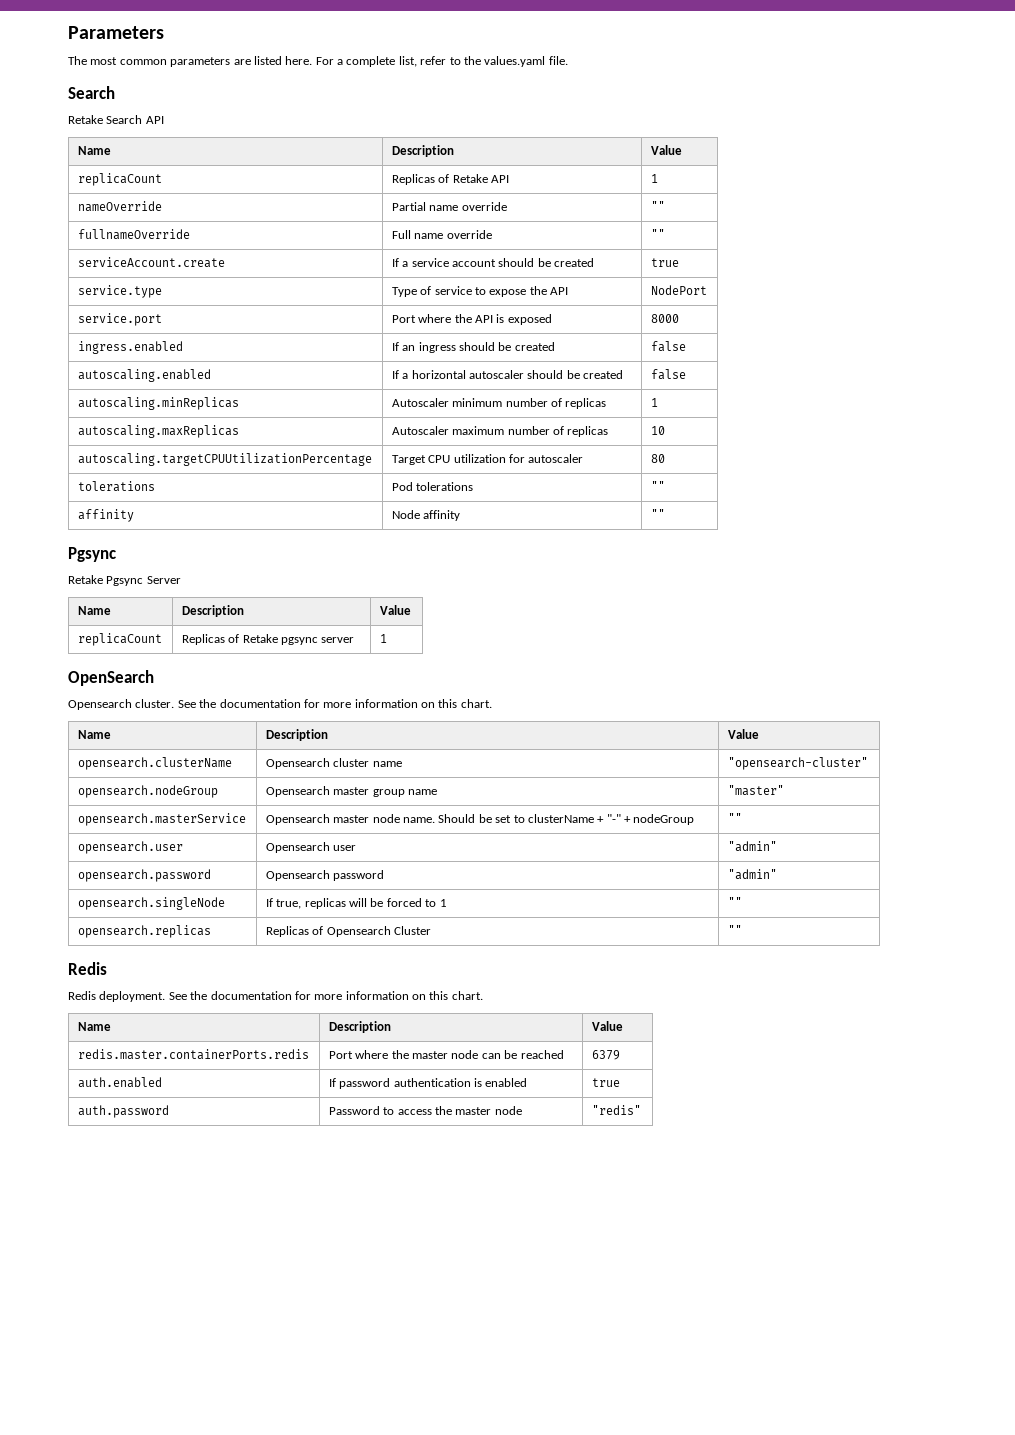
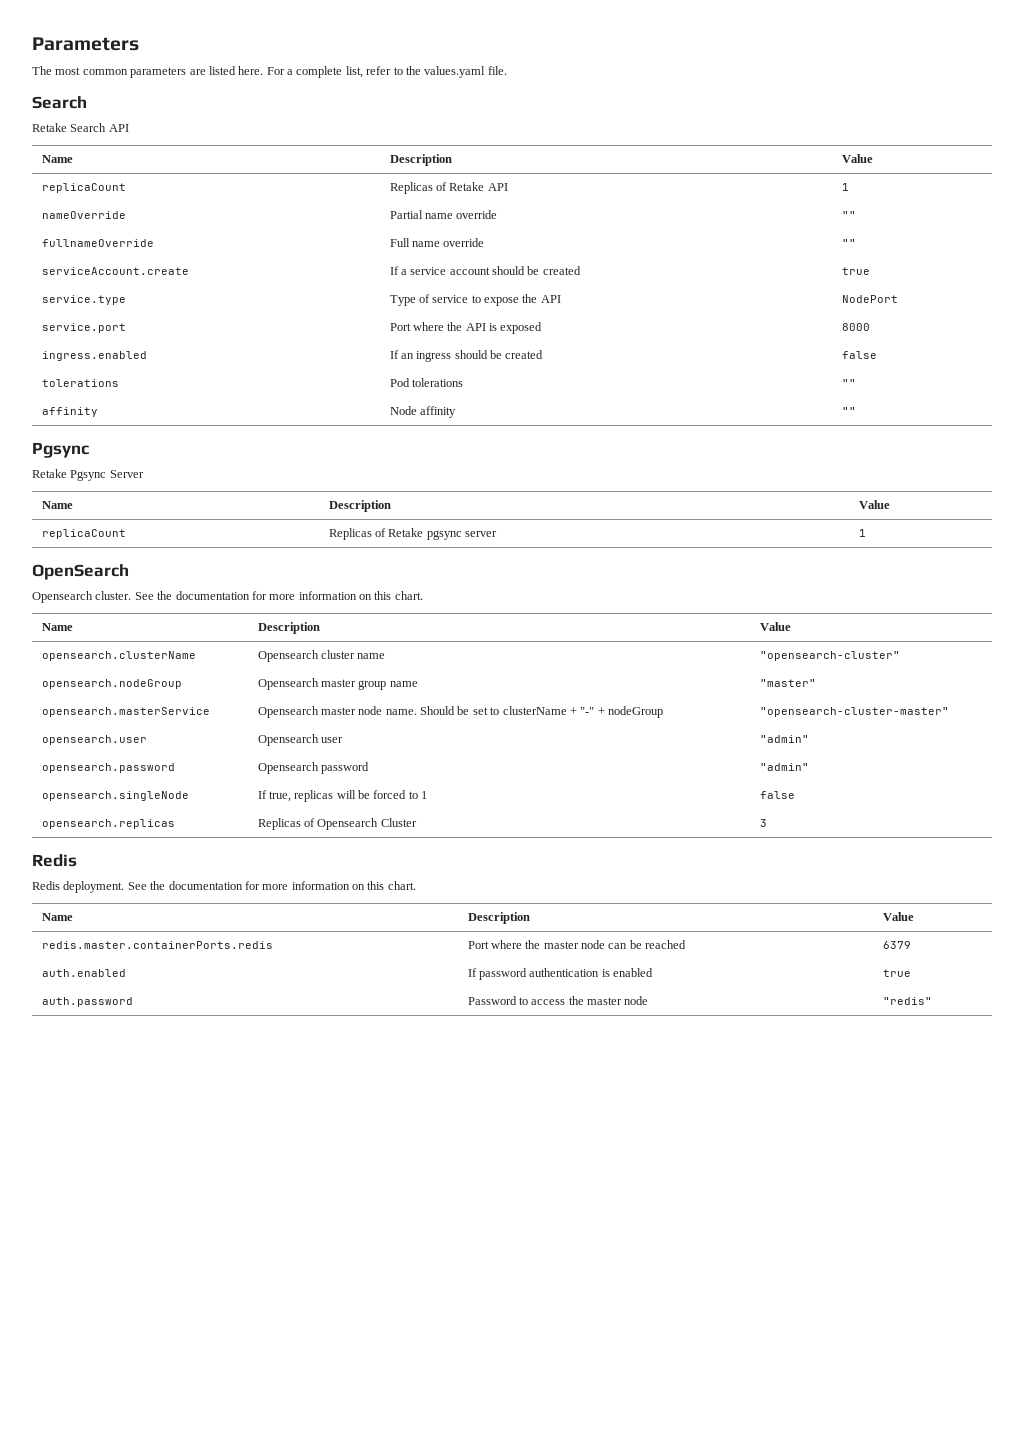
[77,369,211,382] [391,370,624,379] [650,369,686,380] [77,397,239,410] [391,398,607,409] [650,398,658,407] [77,425,239,438] [391,426,609,437] [650,426,665,435] [77,453,372,466] [391,454,584,465] [650,454,665,463] // autoscaling.enabled | If a horizontal autoscaler should be created | false // autoscaling.minReplicas | Autoscaler minimum number of replicas | 1 // autoscaling.maxReplicas | Autoscaler maximum number of replicas | 10 // autoscaling.targetCPUUtilizationPercentage | Target CPU utilization for autoscaler | 80 -> (877, 355) none
[727,813,742,823] "" -> [759,707,949,717] "opensearch-cluster-master"
[727,897,742,907] "" -> [759,791,795,799] false
[727,925,742,935] "" -> [759,819,767,827] 3

